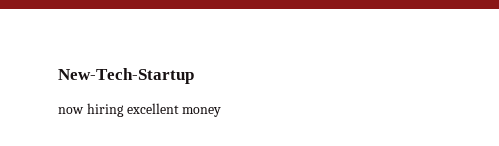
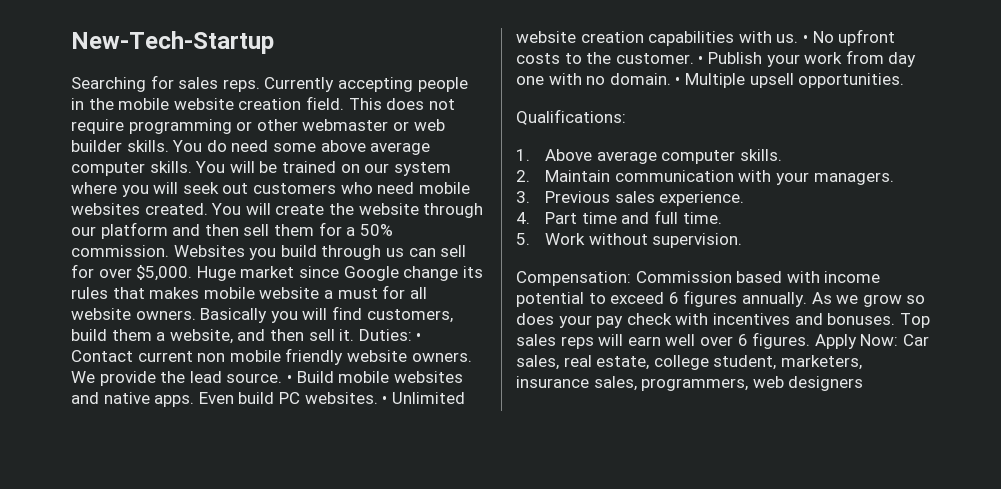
[58,103,222,117] now hiring excellent money -> [71,75,468,92] [71,96,455,110] [71,119,445,134] [71,140,431,155] [71,161,451,176] [71,182,470,197] [71,203,484,218] [71,222,393,239] [71,245,467,260] [71,264,483,281] [71,285,427,299] [71,306,453,323] [71,329,422,344] [71,348,472,365] [71,371,463,386] [71,392,465,407] [516,29,896,46] [516,50,917,67] [516,73,905,88] [516,109,626,125] [516,149,782,164] [516,170,894,185] [516,191,745,206] [516,210,722,224] [516,233,743,248] [516,271,881,286] [516,290,926,307] [516,313,930,328] [516,332,929,349] [516,355,862,370] [516,376,864,391] Searching for sales reps. Currently accepting people in the mobile website creation field. This does not require programming or other webmaster or web builder skills. You do need some above average computer skills. You will be trained on our system where you will seek out customers who need mobile websites created. You will create the website through our platform and then sell them for a 50% commission. Websites you build through us can sell for over $5,000. Huge market since Google change its rules that makes mobile website a must for all website owners. Basically you will find customers, build them a website, and then sell it. Duties: • Contact current non mobile friendly website owners. We provide the lead source. • Build mobile websites and native apps. Even build PC websites. • Unlimited website creation capabilities with us. • No upfront costs to the customer. • Publish your work from day one with no domain. • Multiple upsell opportunities. // Qualifications: // 1. Above average computer skills. // 2. Maintain communication with your managers. // 3. Previous sales experience. // 4. Part time and full time. // 5. Work without supervision. // Compensation: Commission based with income potential to exceed 6 figures annually. As we grow so does your pay check with incentives and bonuses. Top sales reps will earn well over 6 figures. Apply Now: Car sales, real estate, college student, marketers, insurance sales, programmers, web designers

